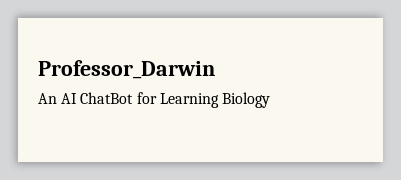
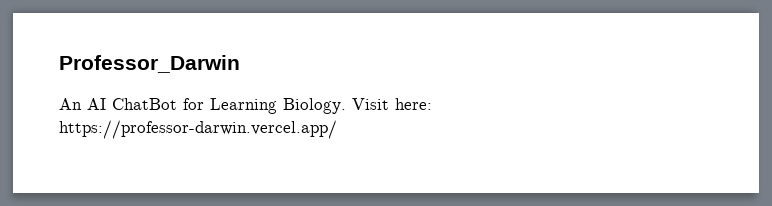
[221,92,270,108] Biology -> [283,98,432,114] [59,120,337,139] Biology. Visit here: https://professor-darwin.vercel.app/

